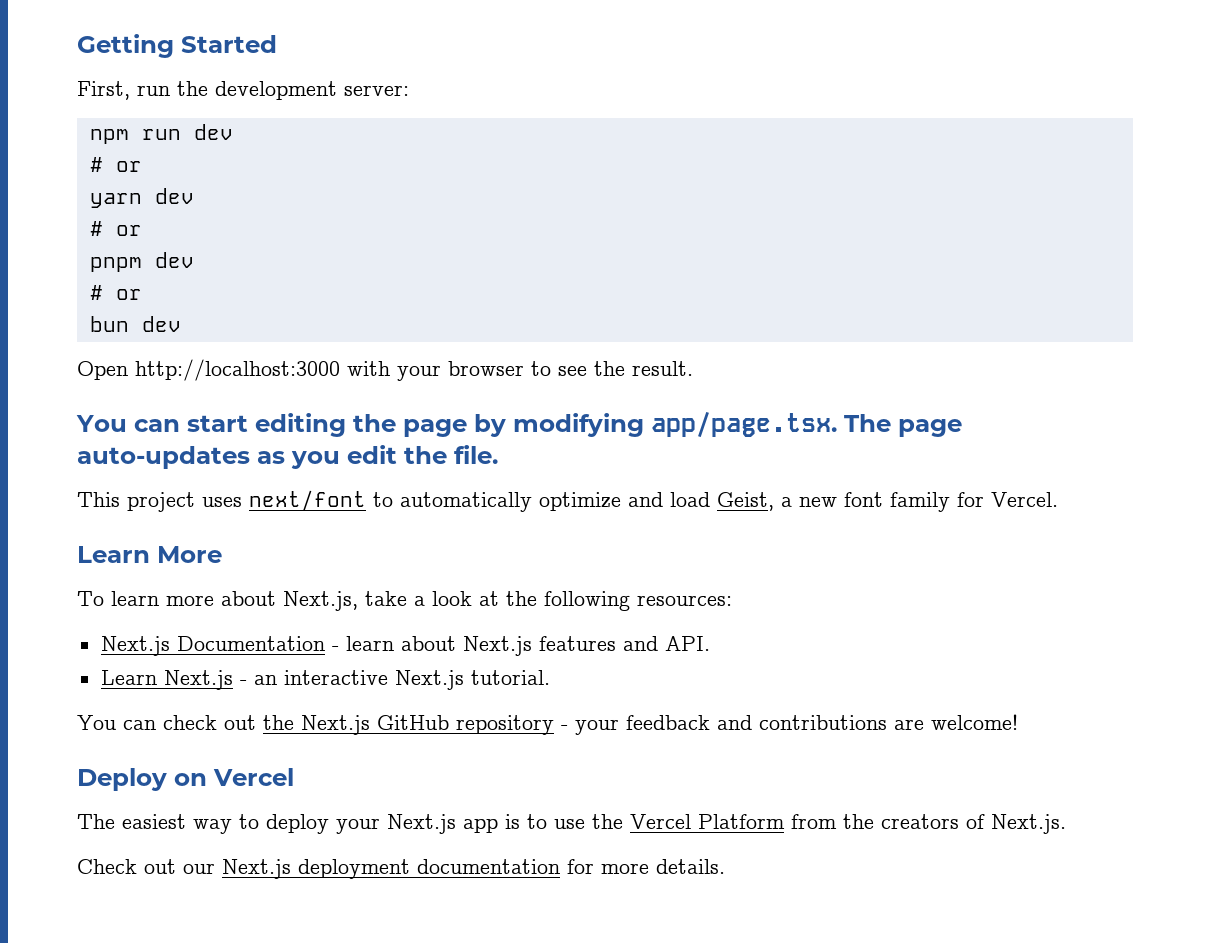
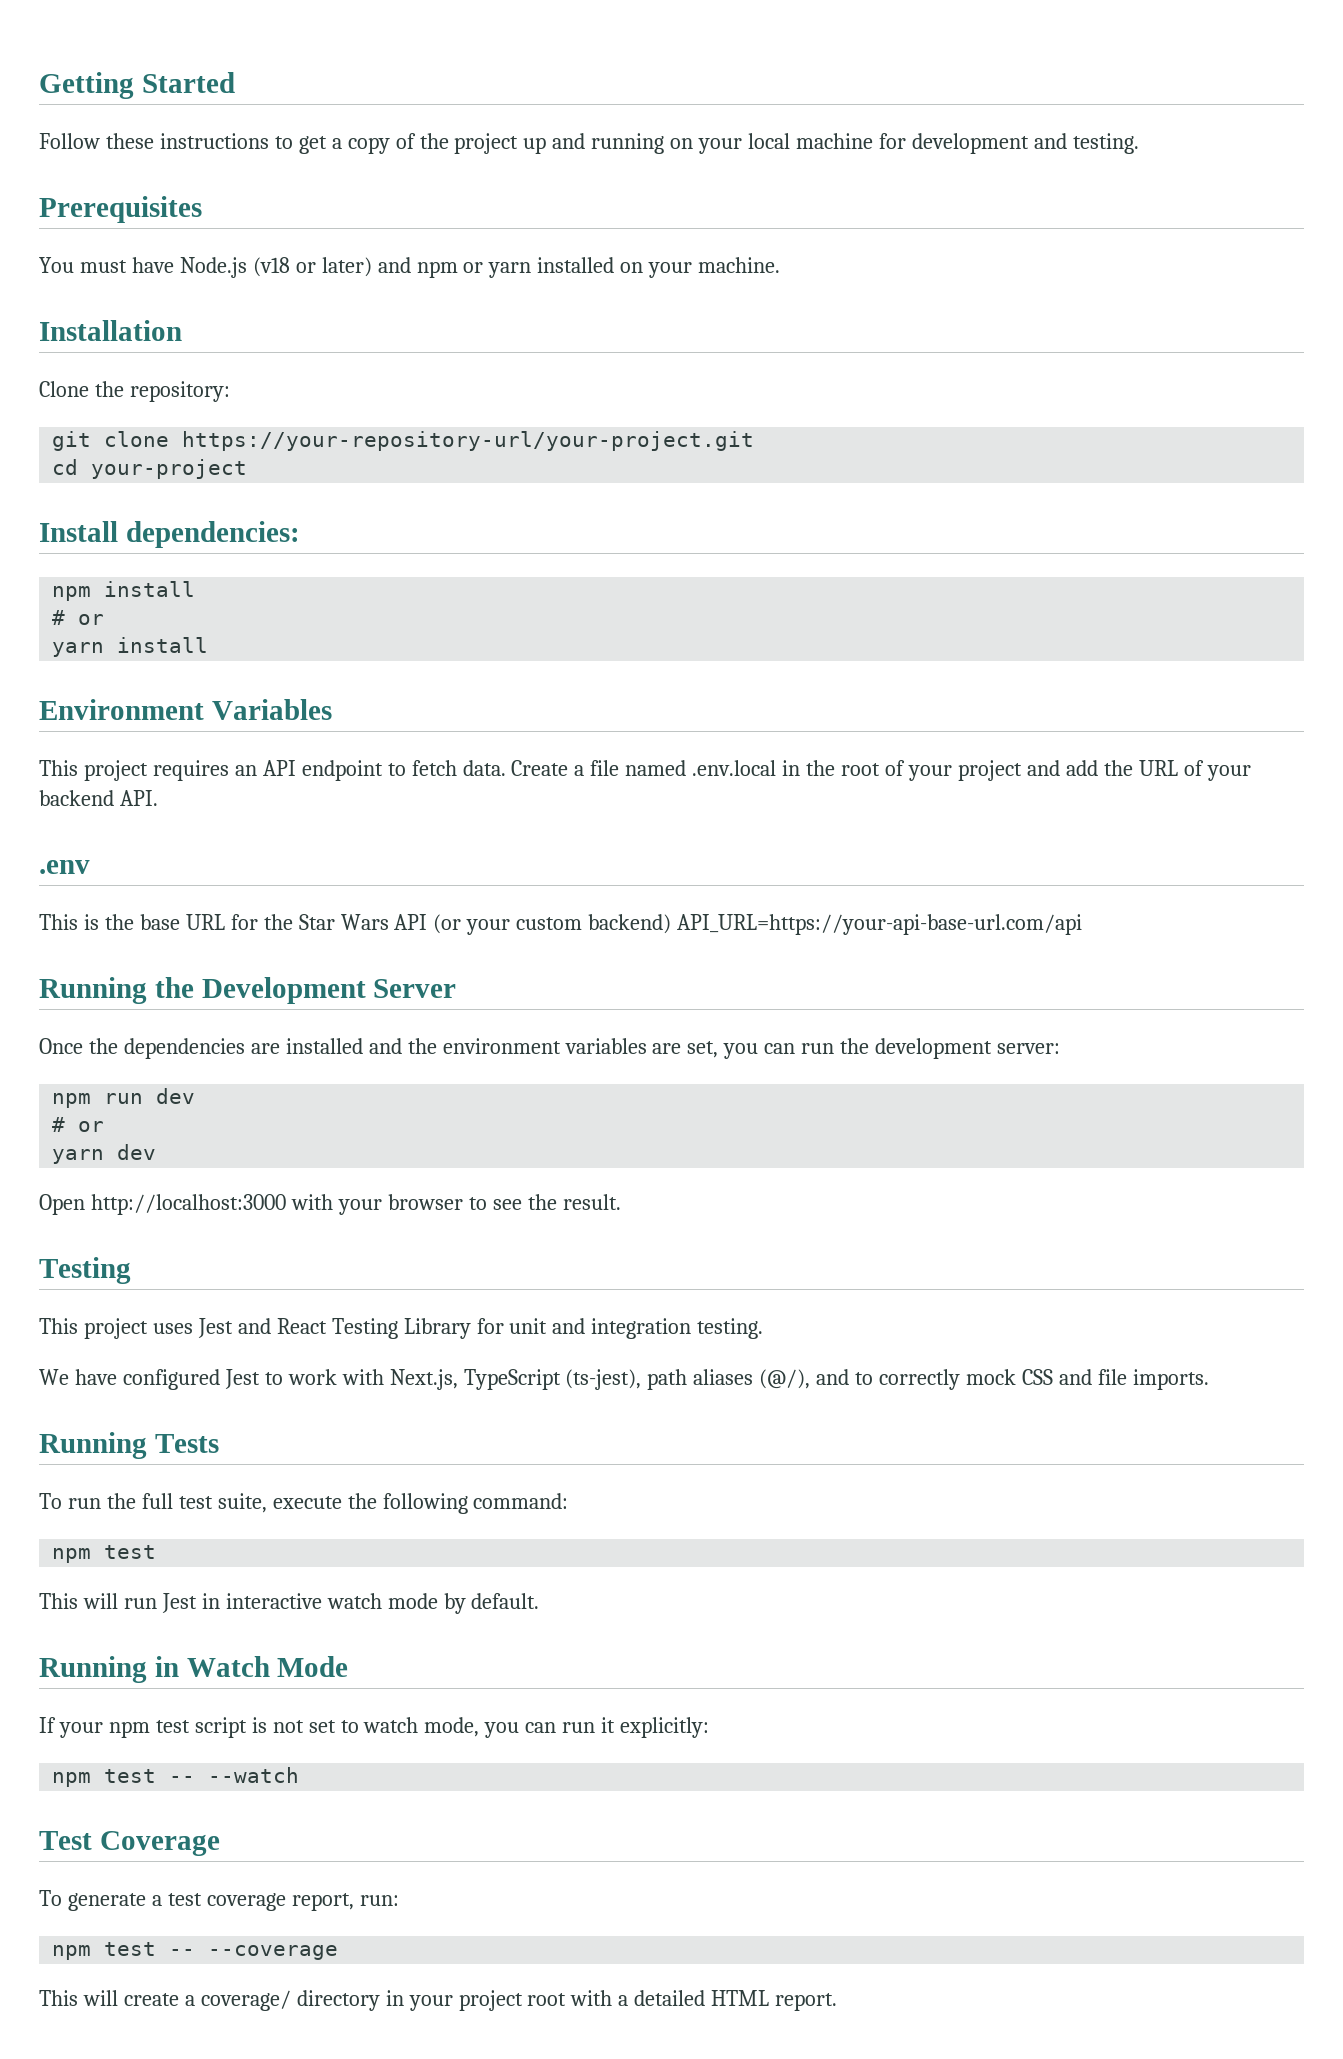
[77,81,130,100] First, -> [39,133,1139,154] [39,196,202,223] [39,257,781,278] [39,320,182,341] [39,381,230,402] [52,431,755,451] [52,459,248,479] [39,521,300,548] [52,581,196,601] [52,610,105,625] [52,637,209,657] [39,699,332,720] [39,760,1251,781] [39,790,158,806] [39,860,90,874] [39,914,1083,935] [39,977,457,1004] [39,1038,796,1059] Follow these instructions to get a copy of the project up and running on your local machine for development and testing. // Prerequisites // You must have Node.js (v18 or later) and npm or yarn installed on your machine. // Installation // Clone the repository: // git clone https://your-repository-url/your-project.git // cd your-project // Install dependencies: // npm install // # or // yarn install // Environment Variables // This project requires an API endpoint to fetch data. Create a file named .env.local in the root of your project and add the URL of your backend API. // .env // This is the base URL for the Star Wars API (or your custom backend) API_URL=https://your-api-base-url.com/api // Running the Development Server // Once the dependencies are installed and the environment variables are set, you can
[89,221,142,236] [89,252,194,272] [89,285,142,300] [89,316,181,332] // # or // pnpm dev // # or // bun dev -> (157, 1152) none
[76,411,962,438] [77,445,498,469] [77,490,1058,512] [77,546,222,563] [77,591,732,611] [100,636,710,656] [100,670,550,690] [77,714,1018,735] [77,768,294,791] [77,814,1066,834] [77,859,725,879] You can start editing the page by modifying app/page.tsx. The page auto-updates as you edit the file. // This project uses next/font to automatically optimize and load Geist, a new font family for Vercel. // Learn More // To learn more about Next.js, take a look at the following resources: // Next.js Documentation - learn about Next.js features and API. // Learn Next.js - an interactive Next.js tutorial. // You can check out the Next.js GitHub repository - your feedback and contributions are welcome! // Deploy on Vercel // The easiest way to deploy your Next.js app is to use the Vercel Platform from the creators of Next.js. // Check out our Next.js deployment documentation for more details. -> [39,1257,131,1284] [39,1318,764,1339] [39,1369,1209,1390] [39,1432,219,1459] [39,1493,569,1514] [52,1545,157,1563] [39,1593,540,1614] [39,1656,349,1683] [39,1717,710,1738] [52,1767,300,1787] [39,1831,220,1856] [39,1890,399,1911] [52,1942,339,1960] [39,1990,838,2011] Testing // This project uses Jest and React Testing Library for unit and integration testing. // We have configured Jest to work with Next.js, TypeScript (ts-jest), path aliases (@/), and to correctly mock CSS and file imports. // Running Tests // To run the full test suite, execute the following command: // npm test // This will run Jest in interactive watch mode by default. // Running in Watch Mode // If your npm test script is not set to watch mode, you can run it explicitly: // npm test -- --watch // Test Coverage // To generate a test coverage report, run: // npm test -- --coverage // This will create a coverage/ directory in your project root with a detailed HTML report.

